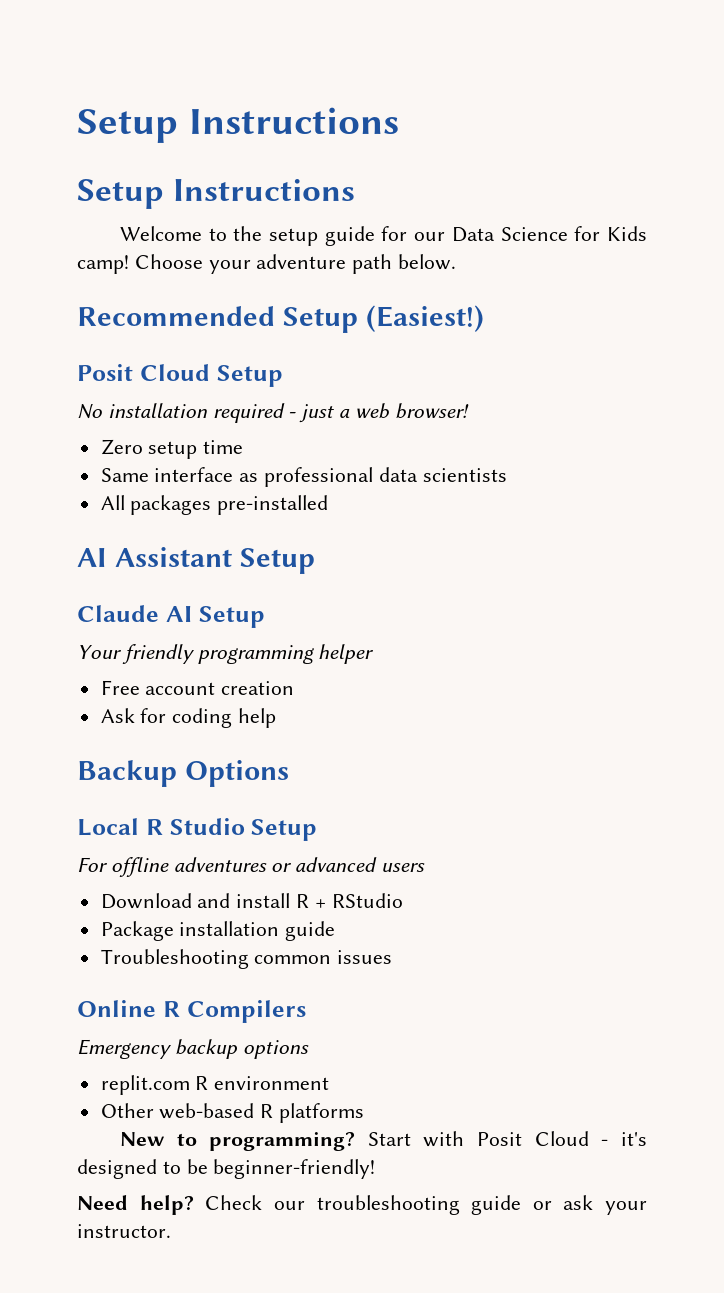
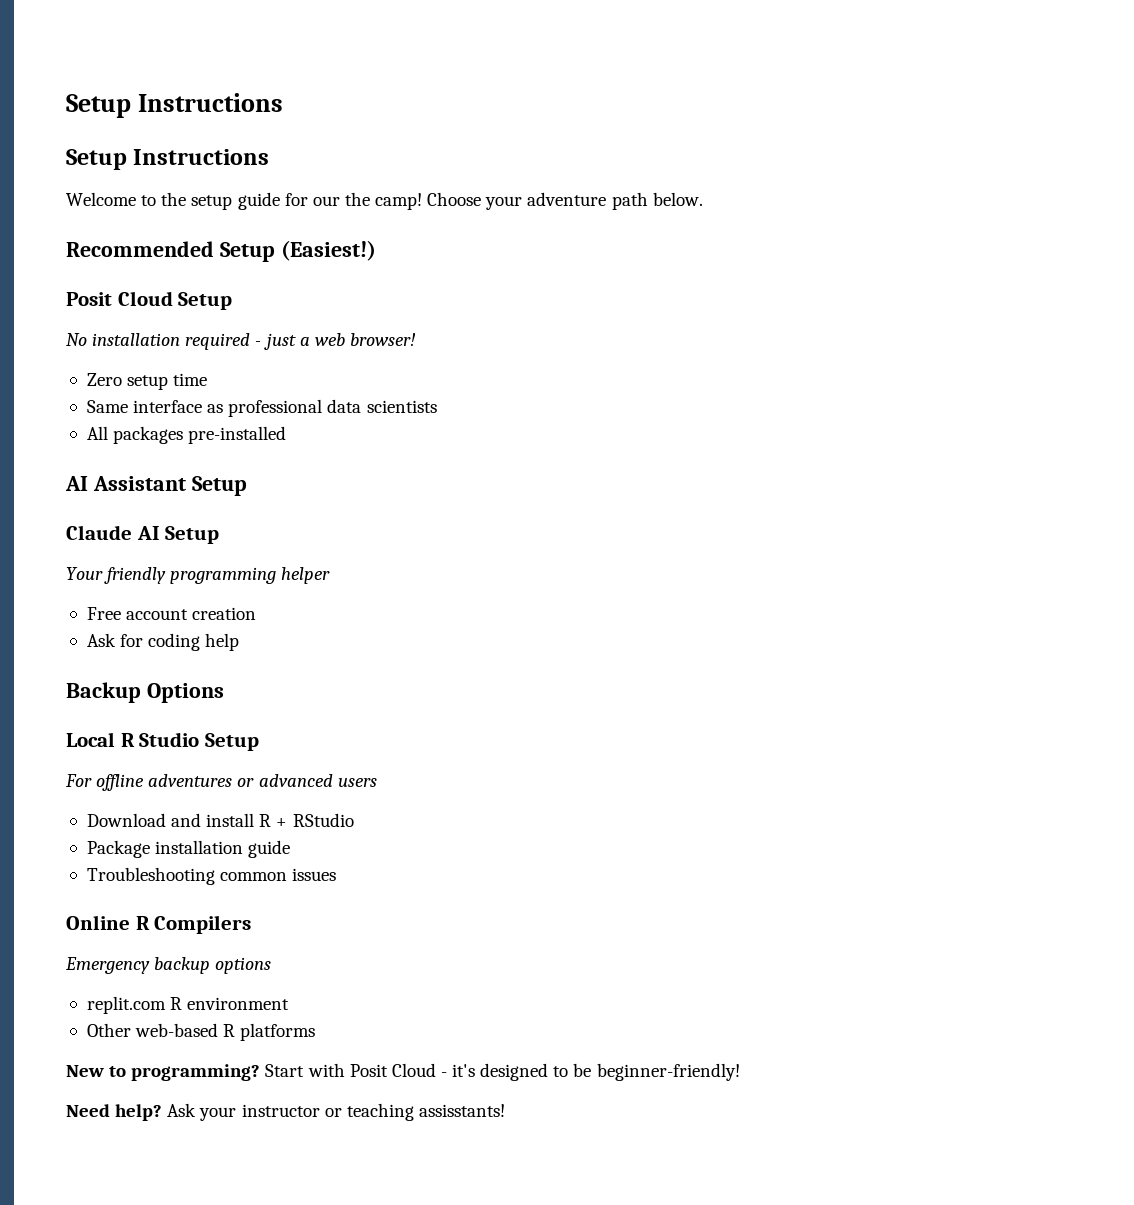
[451,226,648,242] Data Science for Kids -> [344,192,370,206] the
[205,1195,647,1215] [77,1224,171,1238] Check our troubleshooting guide or ask your instructor. -> [167,1103,505,1121] Ask your instructor or teaching assisstants!

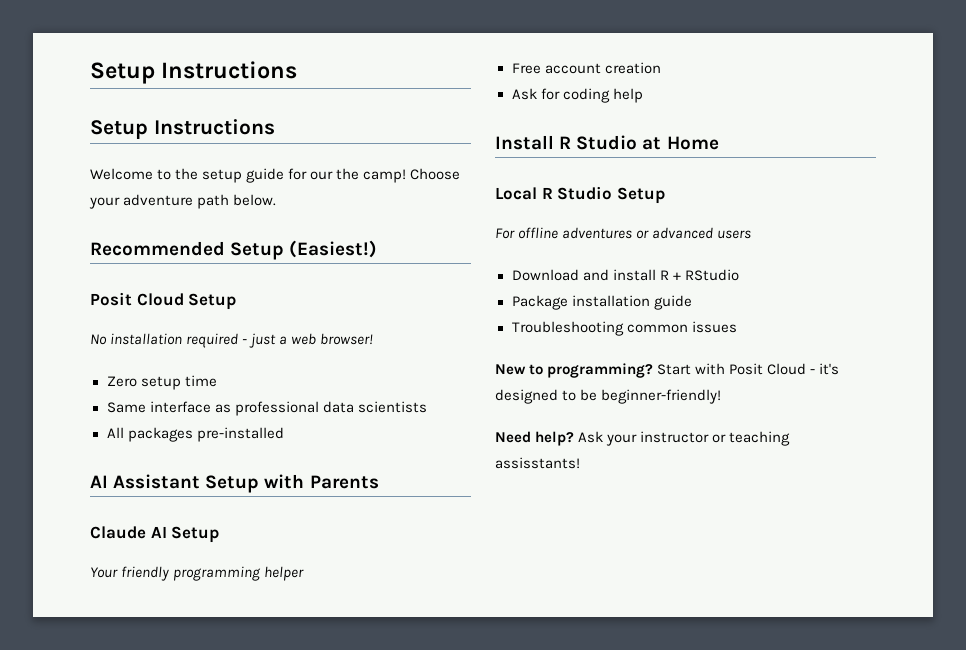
(247, 486) none -> [264,474,379,489] with Parents
[66,682,224,703] Backup Options -> [495,135,719,150] Install R Studio at Home
[66,915,252,934] [65,957,272,974] [86,996,290,1014] [86,1023,316,1041] // Online R Compilers // Emergency backup options // replit.com R environment // Other web-based R platforms -> (737, 327) none

